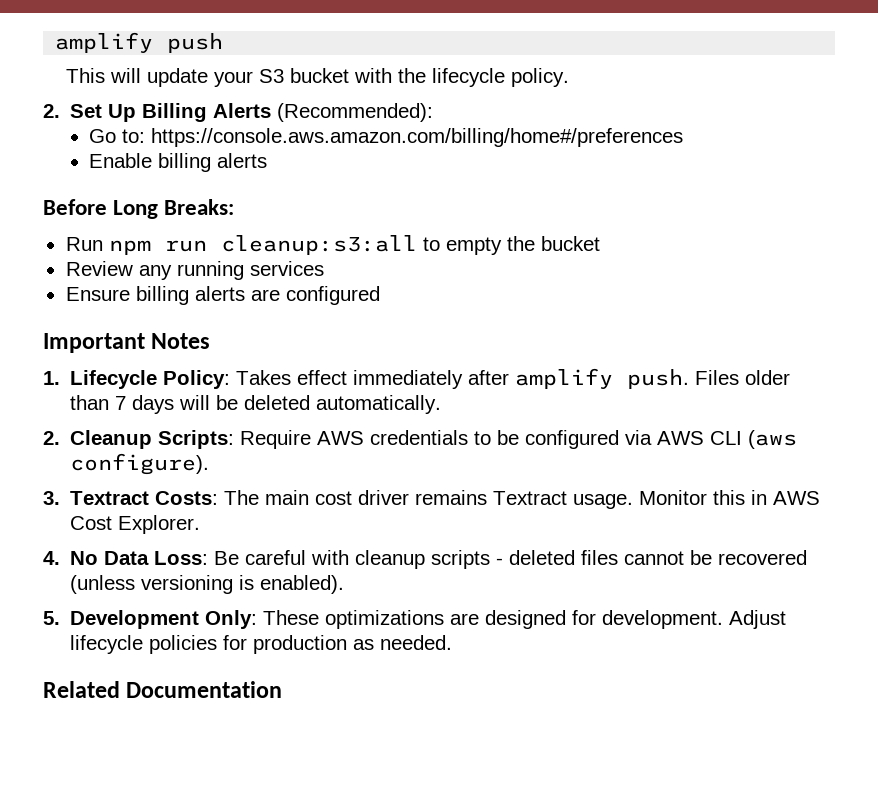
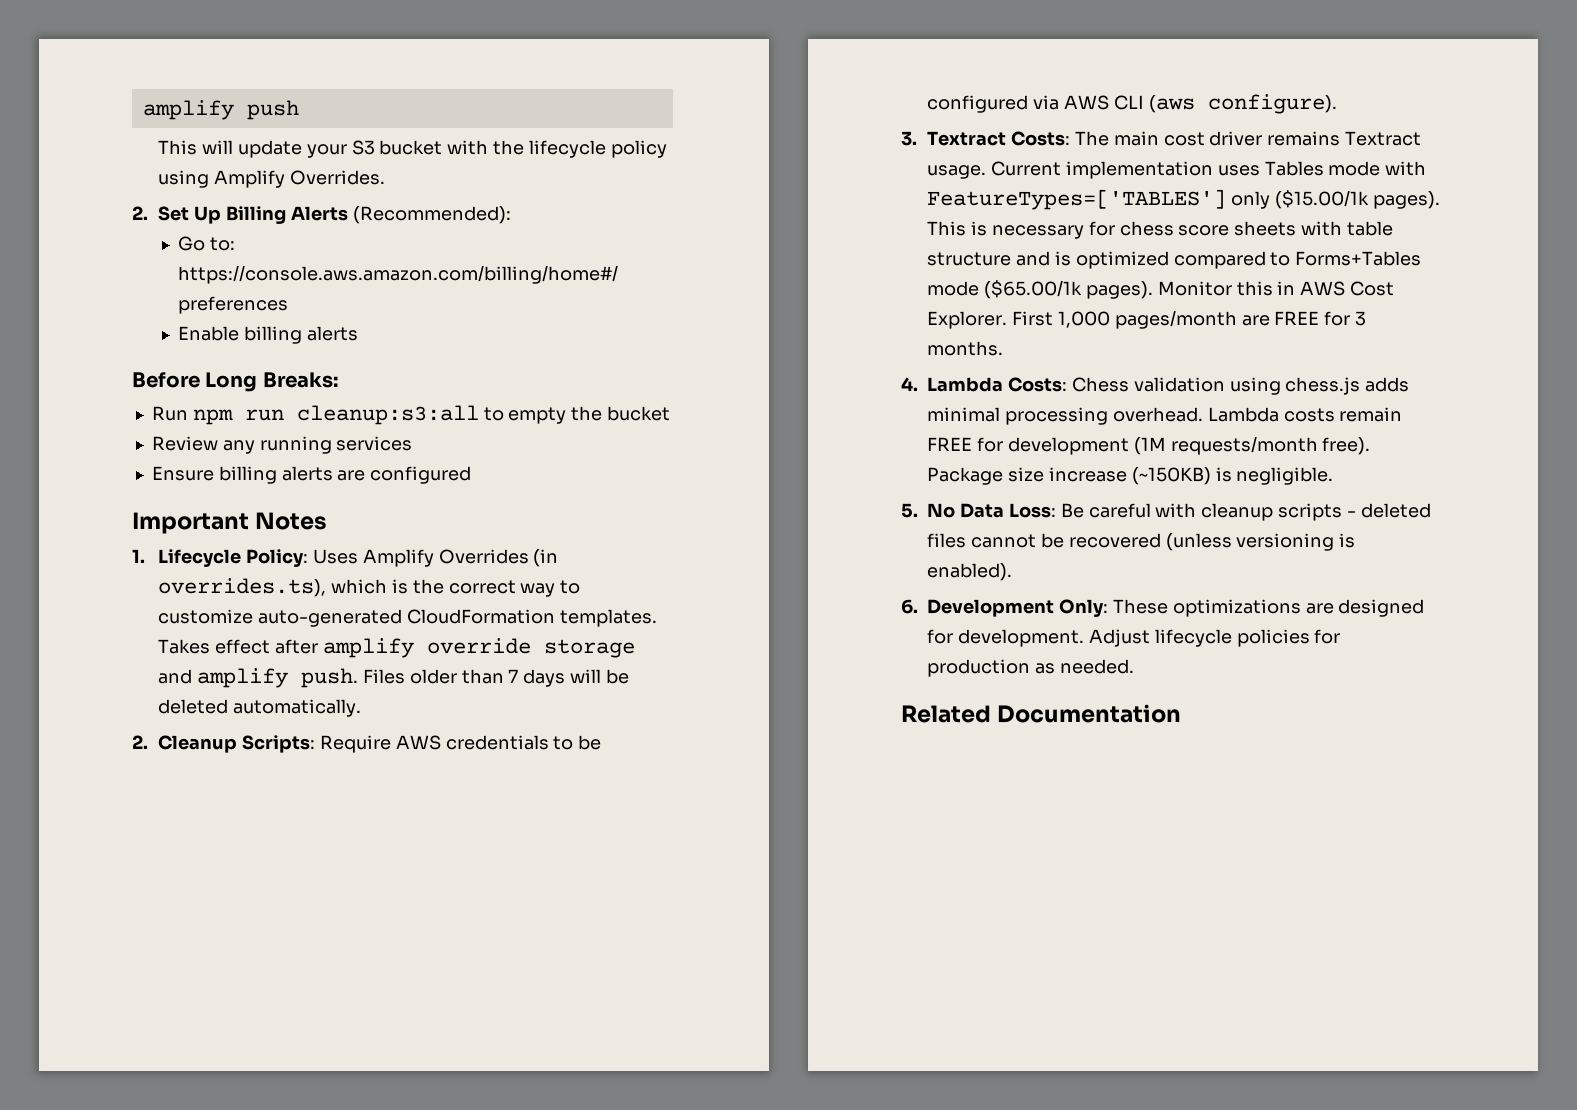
[511,68,570,87] policy. -> [610,140,667,158] [158,170,385,188] policy using Amplify Overrides.
(231, 379) none -> [312,549,559,567] [158,578,581,597] [158,609,657,627] Uses Amplify Overrides (in overrides.ts), which is the correct way to customize auto-generated CloudFormation templates.
[353,370,464,389] immediately -> (270, 646) none
(614, 378) none -> [426,638,635,658] [158,668,288,688] override storage and amplify
(634, 501) none -> [990,161,1427,179] [927,189,1440,210] [927,221,1393,239] [927,251,1422,269] [927,280,1153,299] Current implementation uses Tables mode with FeatureTypes=['TABLES'] only ($15.00/1k pages). This is necessary for chess score sheets with table structure and is optimized compared to Forms+Tables mode ($65.00/1k pages).
[43,551,60,565] // 4. -> [1011,310,1367,329] [927,341,1004,356] [901,377,1410,395] [927,407,1403,425] [927,436,1371,455] [927,467,1334,485] [901,503,918,518] First 1,000 pages/month are FREE for 3 months. // 4. Lambda Costs: Chess validation using chess.js adds minimal processing overhead. Lambda costs remain FREE for development (1M requests/month free). Package size increase (~150KB) is negligible. // 5.
[43,611,60,625] 5. -> [901,599,918,614] 6.

